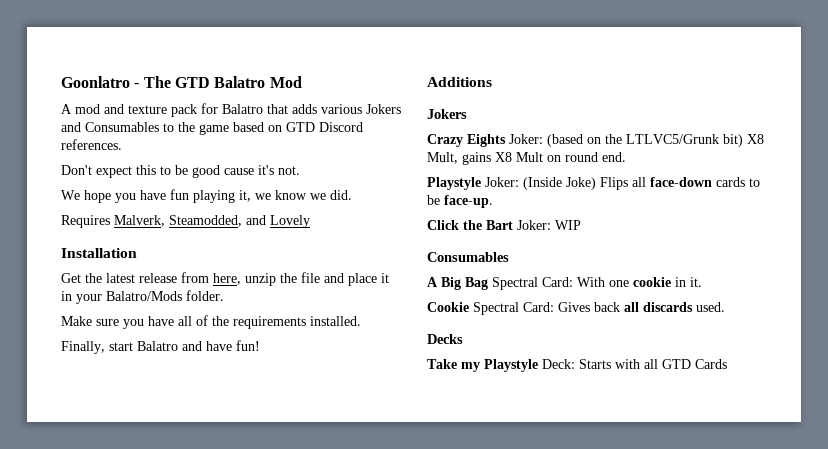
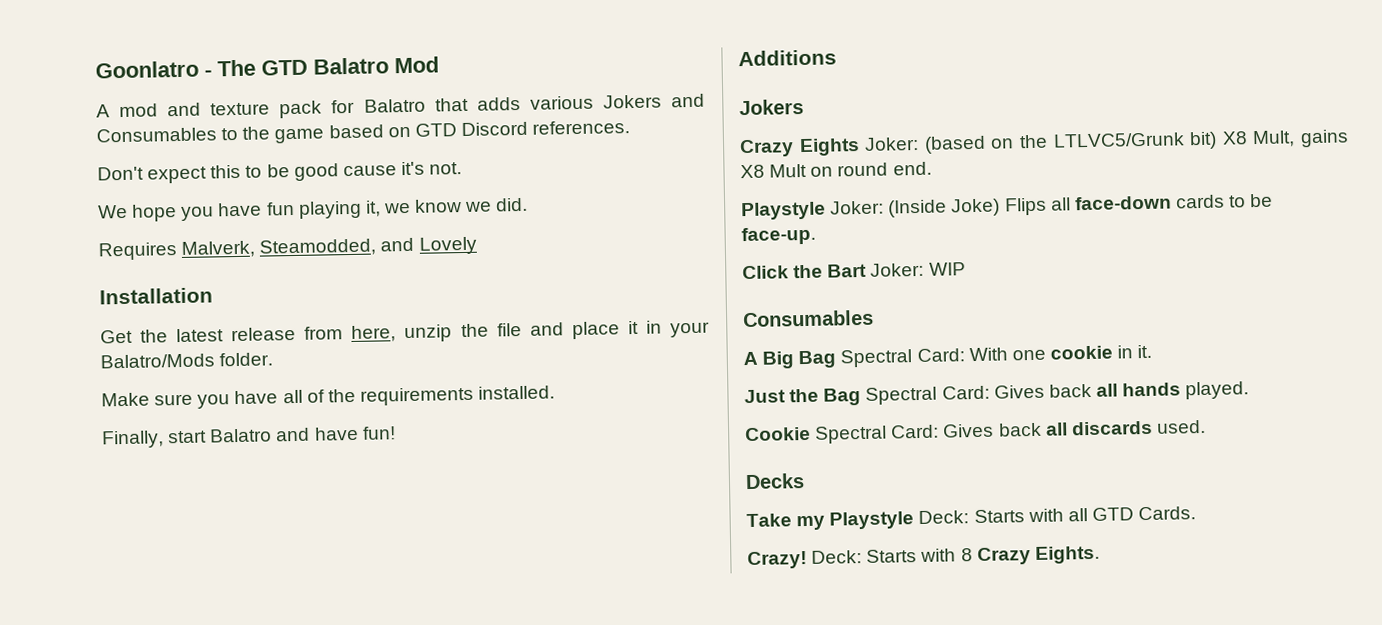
(702, 282) none -> [744,381,1250,406] // Just the Bag Spectral Card: Gives back all hands played.
[695,359,727,369] Cards -> [1138,506,1197,521] [747,545,1100,570] Cards. // Crazy! Deck: Starts with 8 Crazy Eights.

